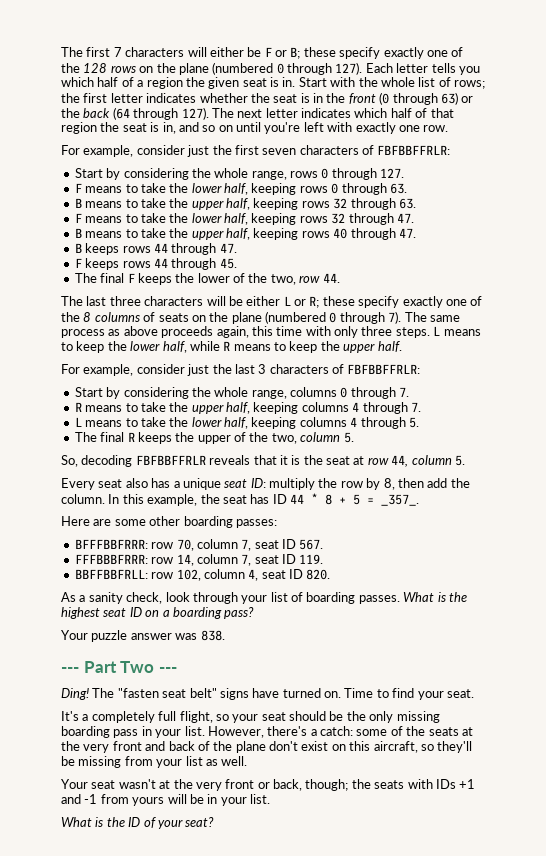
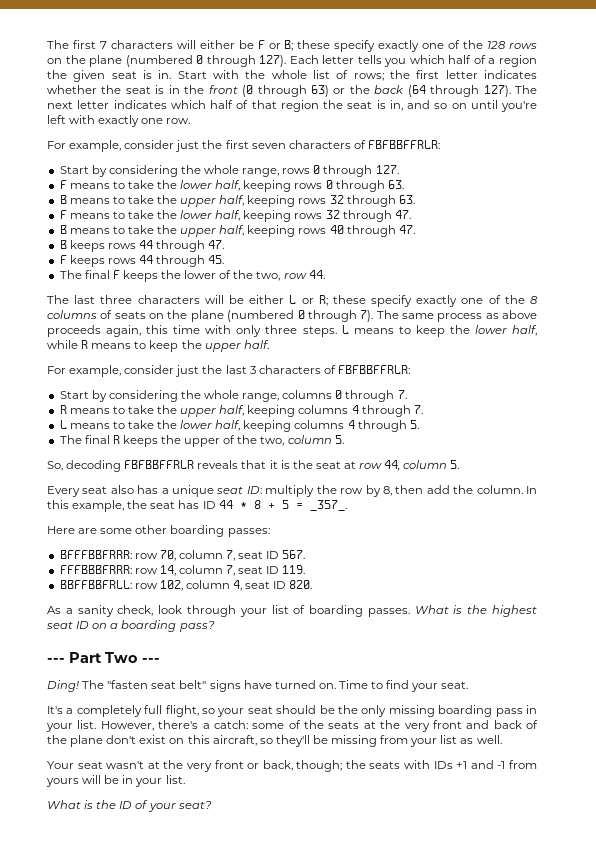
[61,630,225,642] // Your puzzle answer was 838. -> (215, 626) none

